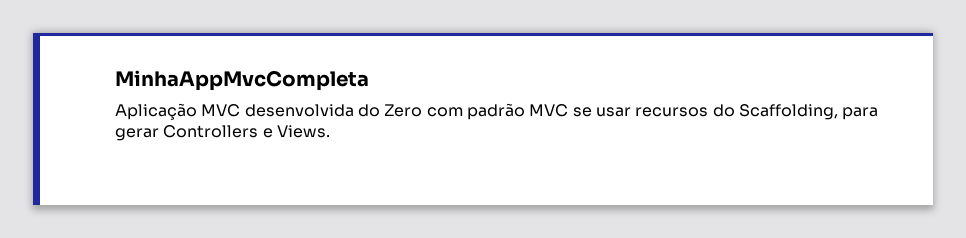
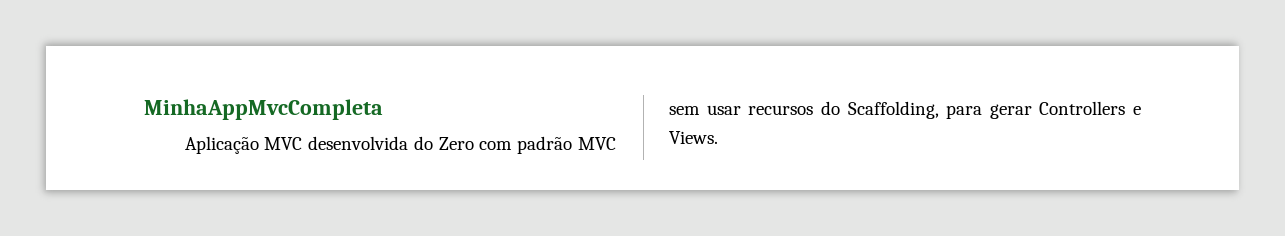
[572,107,592,117] se -> [669,106,700,115] sem

